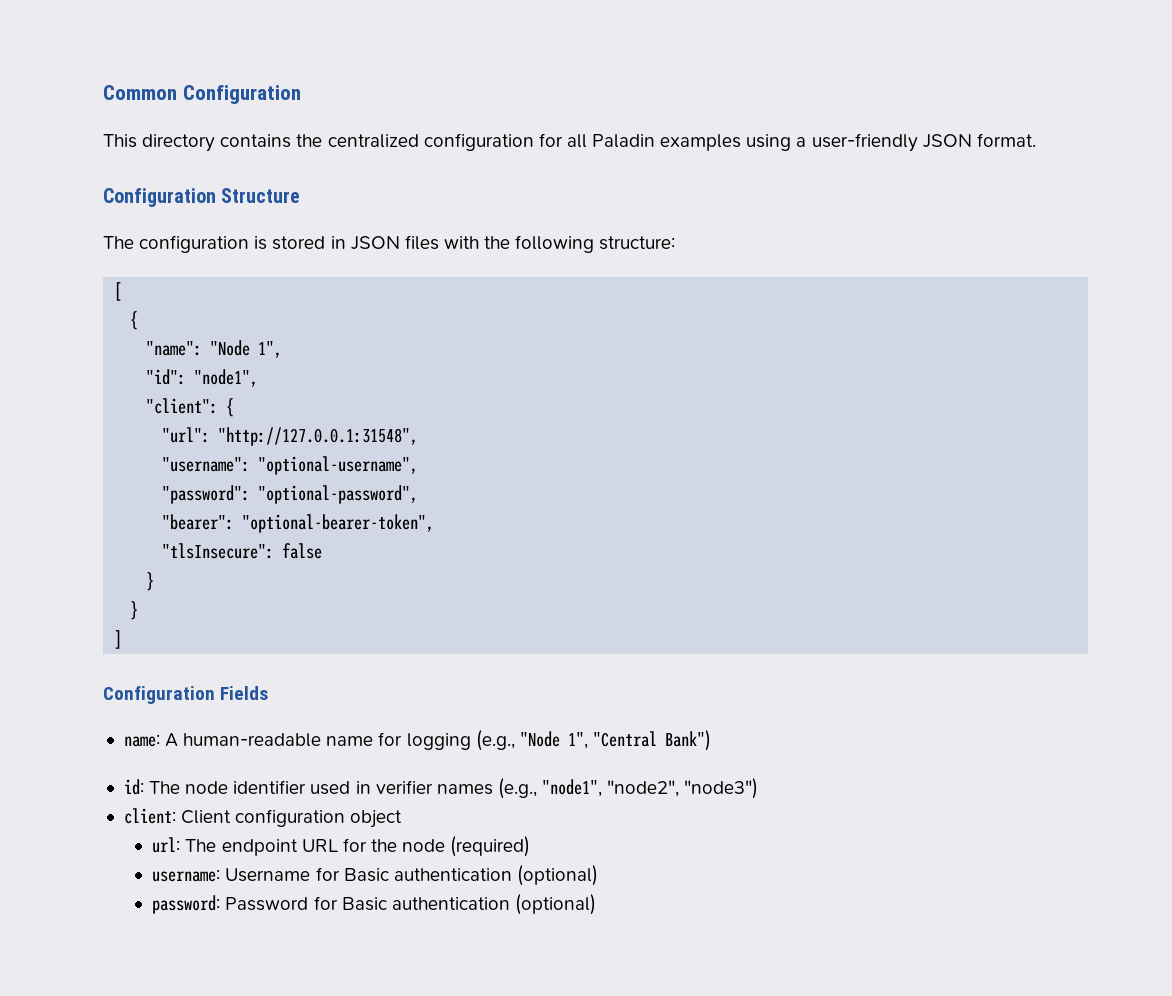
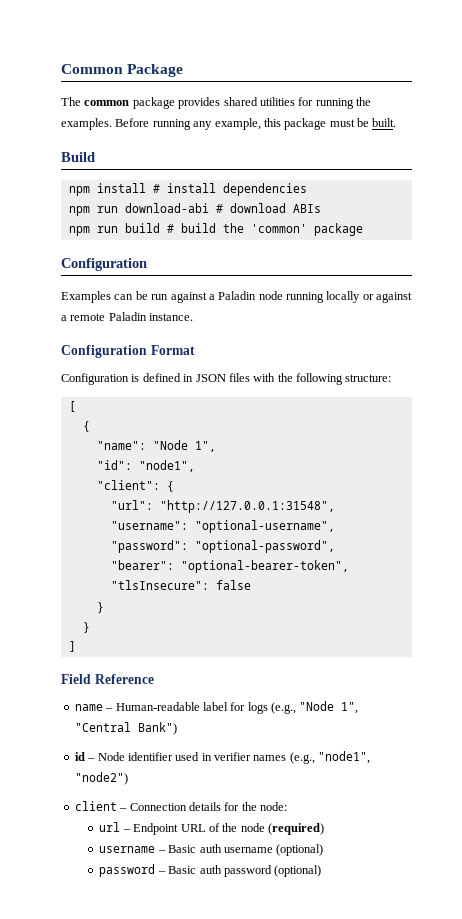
[182,85,301,104] [103,133,1036,152] [103,188,301,207] [103,235,326,253] Configuration // This directory contains the centralized configuration for all Paladin examples using a user-friendly JSON format. // Configuration Structure // The configuration is stored -> [127,64,184,77] [61,97,371,109] [61,118,397,130] [61,152,95,162] [68,183,307,196] [68,203,321,216] [68,223,363,236] [61,258,147,271] [61,291,413,303] [61,312,194,321] [61,345,195,358] [61,373,181,385] Package // The common package provides shared utilities for running the examples. Before running any example, this package must be built. // Build // npm install # install dependencies // npm run download-abi # download ABIs // npm run build # build the 'common' package // Configuration // Examples can be run against a Paladin node running locally or against a remote Paladin instance. // Configuration Format // Configuration is defined
[103,686,269,704] [123,732,471,750] Configuration Fields // name: A human-readable name for logging -> [61,674,154,684] [74,702,268,714] Field Reference // name – Human-readable label for logs
[123,779,229,795] id: The node -> [74,752,125,761] id – Node
[607,778,759,799] [123,808,403,828] [152,836,531,857] [152,865,598,886] [152,895,510,914] "node2", "node3") // client: Client configuration object // url: The endpoint URL for the node (required) // username: Username for Basic authentication (optional) // password: Password for Basic authentication -> [74,772,128,785] [74,801,287,811] [99,822,325,835] [99,844,324,856] [99,864,272,877] "node2") // client – Connection details for the node: // url – Endpoint URL of the node (required) // username – Basic auth username (optional) // password – Basic auth password

